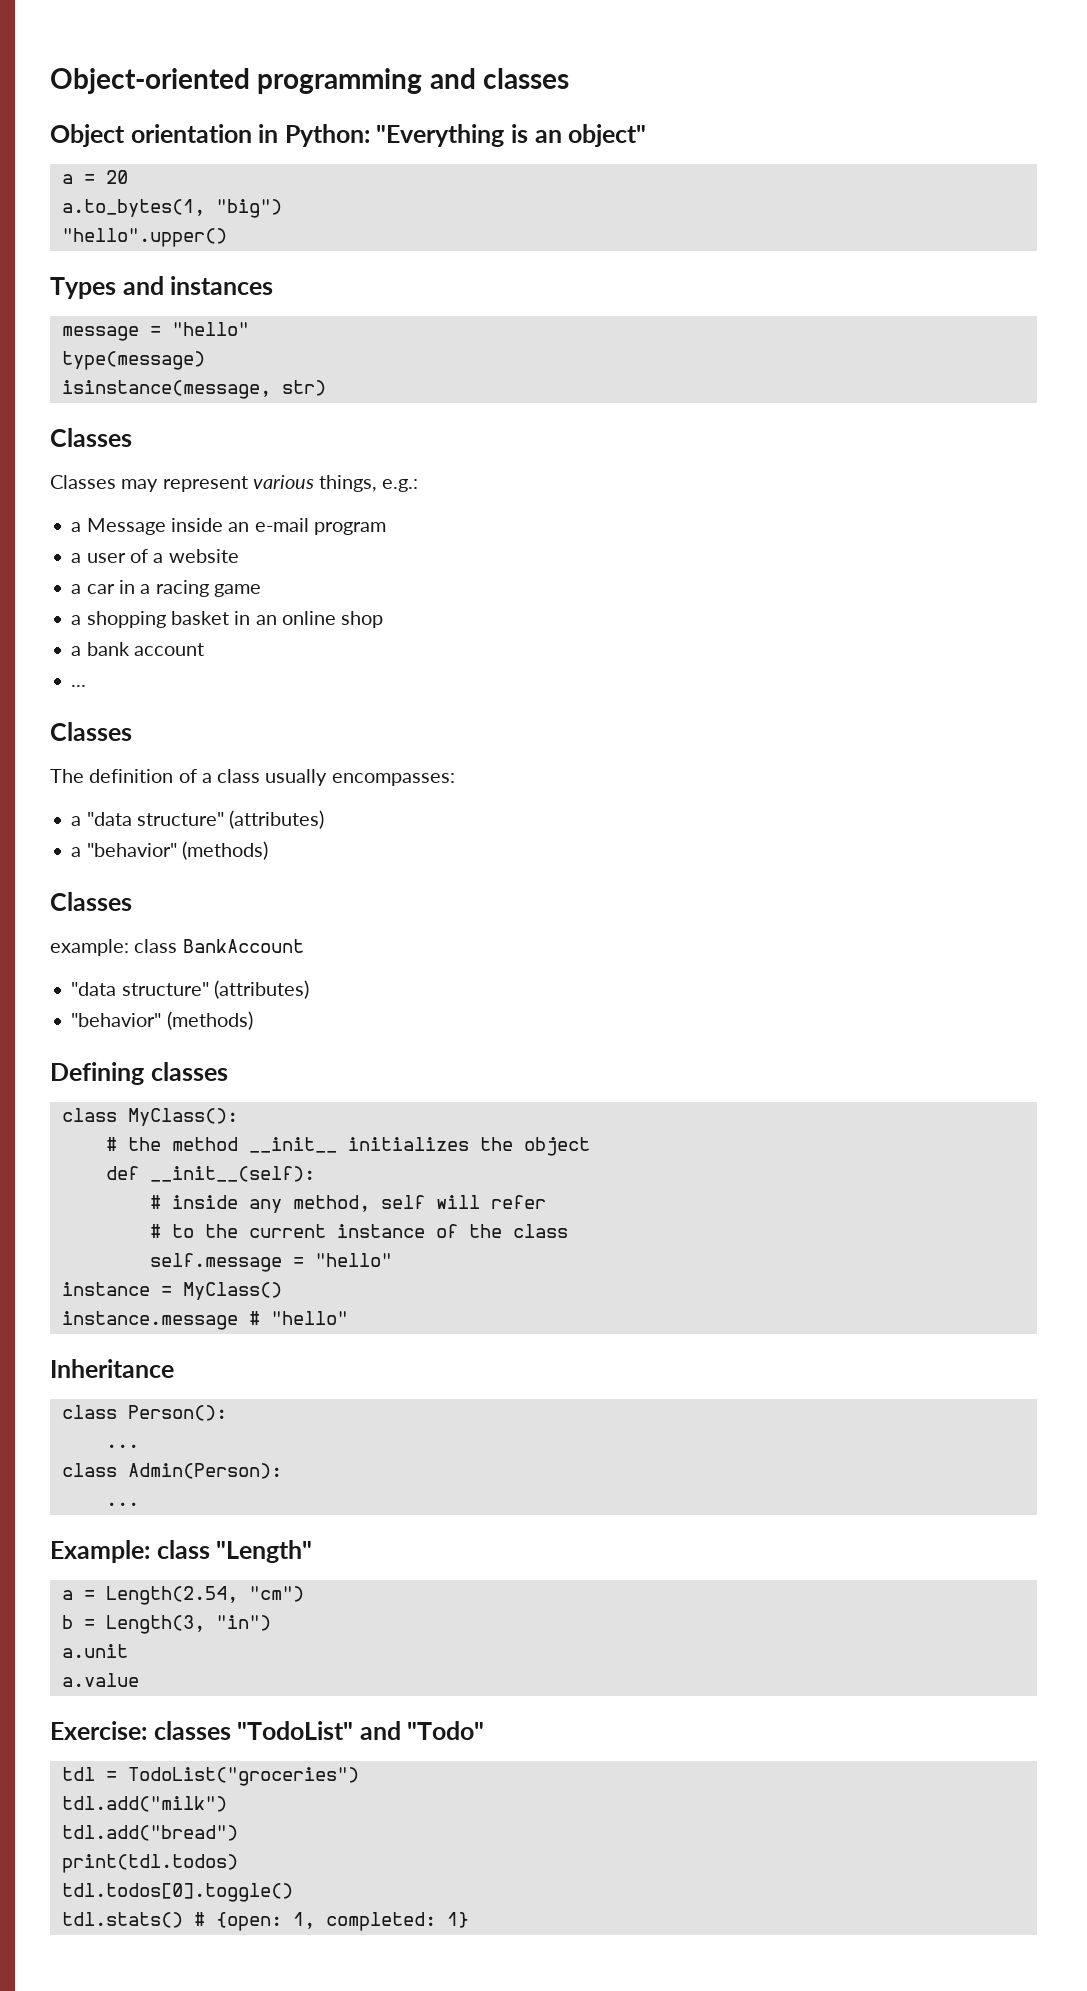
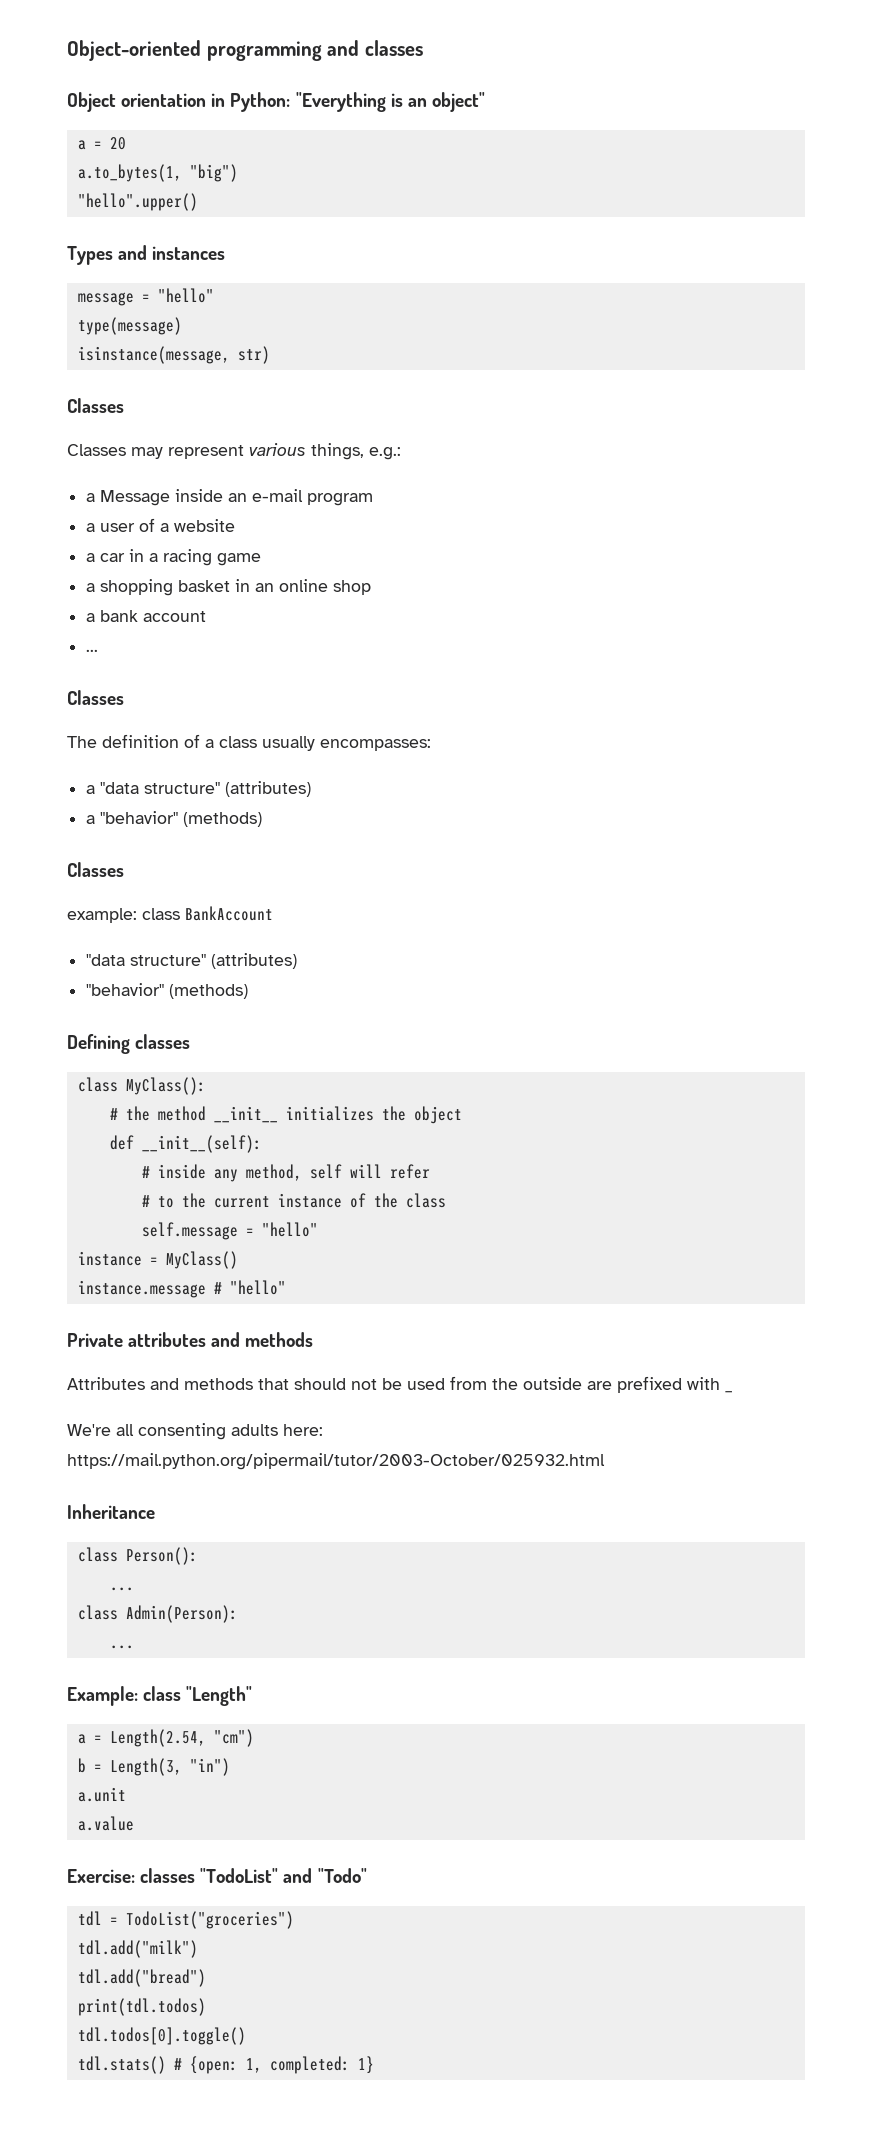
(348, 1318) none -> [67,1332,314,1347] [67,1376,720,1393] [725,1390,733,1393] [67,1423,323,1440] [67,1453,605,1470] // Private attributes and methods // Attributes and methods that should not be used from the outside are prefixed with _ // We're all consenting adults here: https://mail.python.org/pipermail/tutor/2003-October/025932.html

